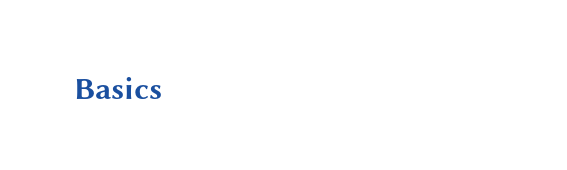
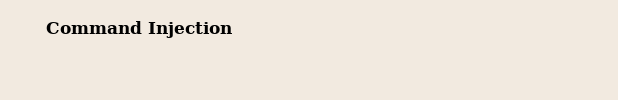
[74,77,162,99] Basics -> [46,21,232,38] Command Injection

